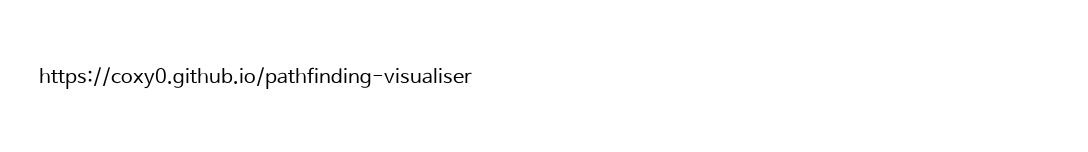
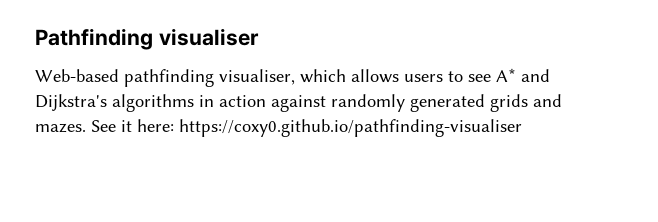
(39, 78) none -> [35,28,259,50] [35,68,550,87] [35,94,562,112] [35,119,174,133] Pathfinding visualiser // Web-based pathfinding visualiser, which allows users to see A* and Dijkstra's algorithms in action against randomly generated grids and mazes. See it here:

